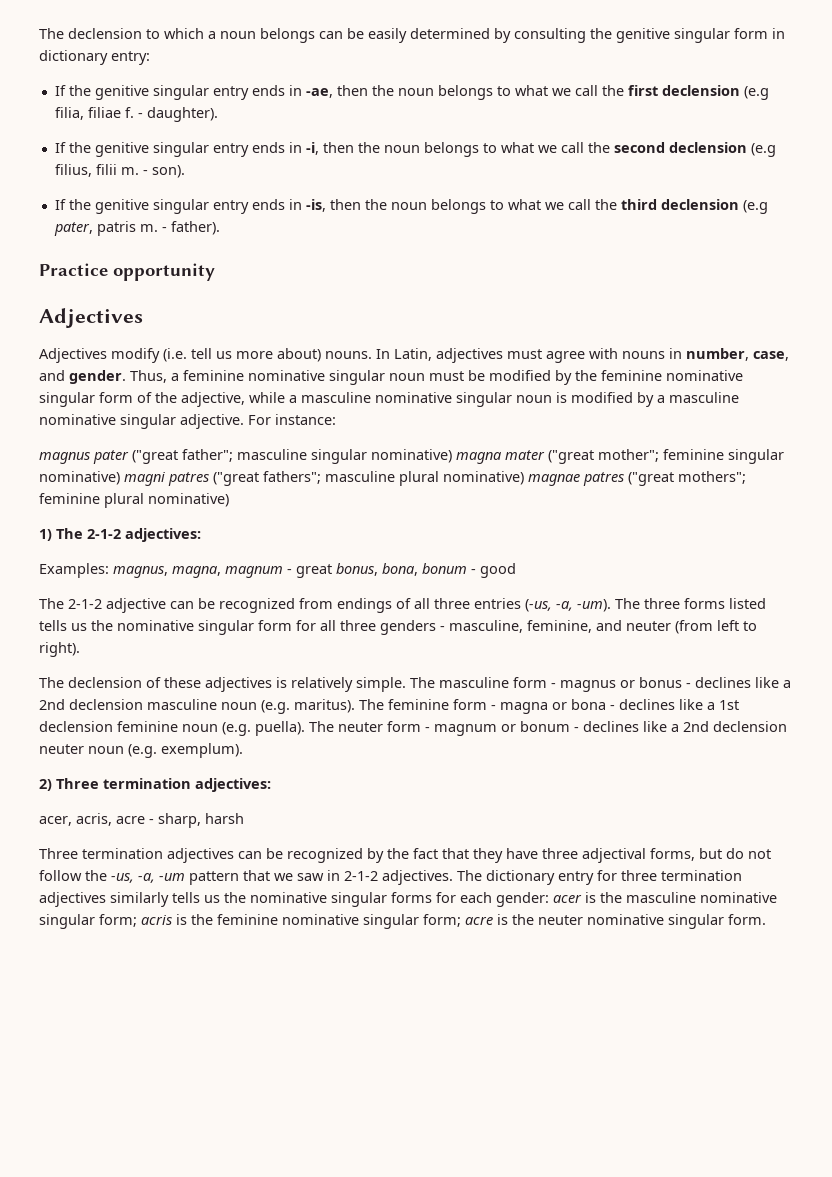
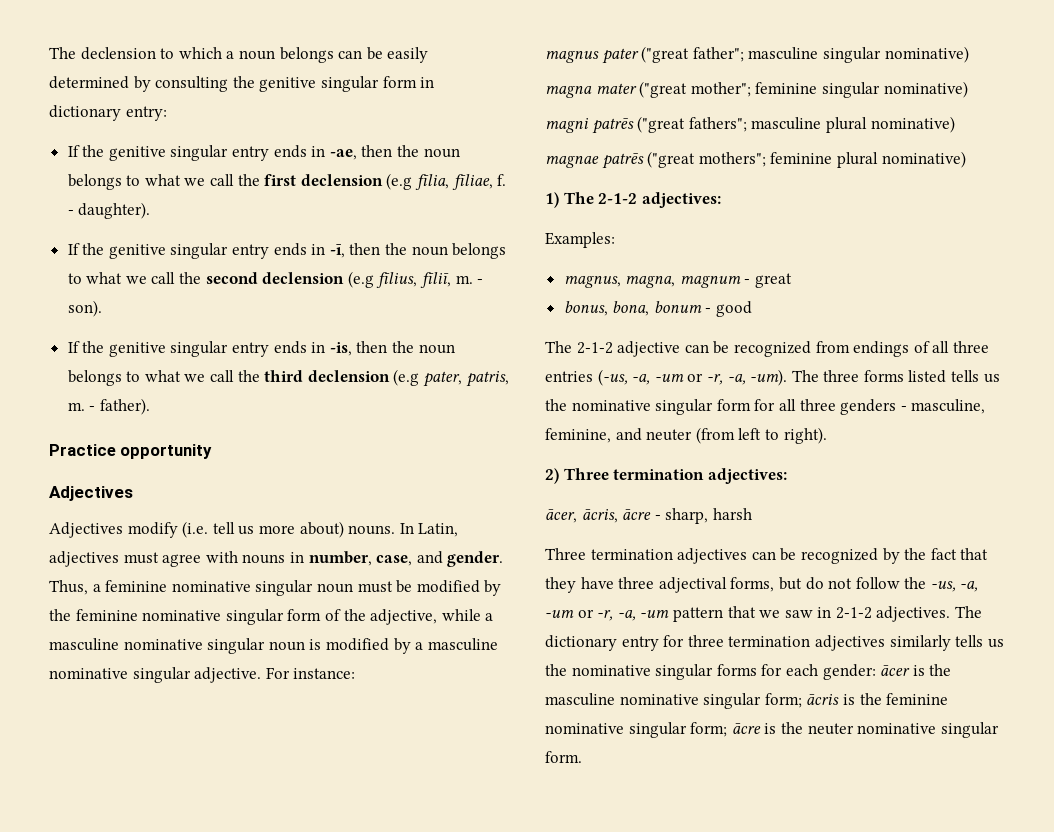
[54,107,121,120] filia, filiae -> [415,174,493,190] fīlia, fīliae,
[305,142,319,155] -i, -> [329,244,345,258] -ī,
[54,164,117,177] filius, filii -> [376,272,452,288] fīlius, fīliī,
[96,221,136,236] patris -> [465,371,509,387] patris,
(452, 456) none -> (969, 54) //
[124,472,209,486] magni patres -> [545,118,634,134] // magni patrēs
[528,472,624,486] magnae patres -> [545,153,644,169] // magnae patrēs
(109, 570) none -> (615, 240) //
(332, 571) none -> (793, 280) //
(573, 606) none -> [654,373,746,385] -um or -r, -a,
[39,677,791,692] [39,699,739,714] [39,721,787,736] [39,743,243,758] // The declension of these adjectives is relatively simple. The masculine form - magnus or bonus - declines like a 2nd declension masculine noun (e.g. maritus). The feminine form - magna or bona - declines like a 1st declension feminine noun (e.g. puella). The neuter form - magnum or bonum - declines like a 2nd declension neuter noun (e.g. exemplum). -> (827, 435) none
[39,813,145,826] acer, acris, acre -> [545,509,652,523] ācer, ācris, ācre
(185, 877) none -> [577,609,670,621] or -r, -a, -um
[553,894,582,903] acer -> [880,665,911,676] ācer
[141,915,172,925] acris -> [806,694,840,705] ācris
[465,916,493,925] acre -> [731,723,761,734] ācre

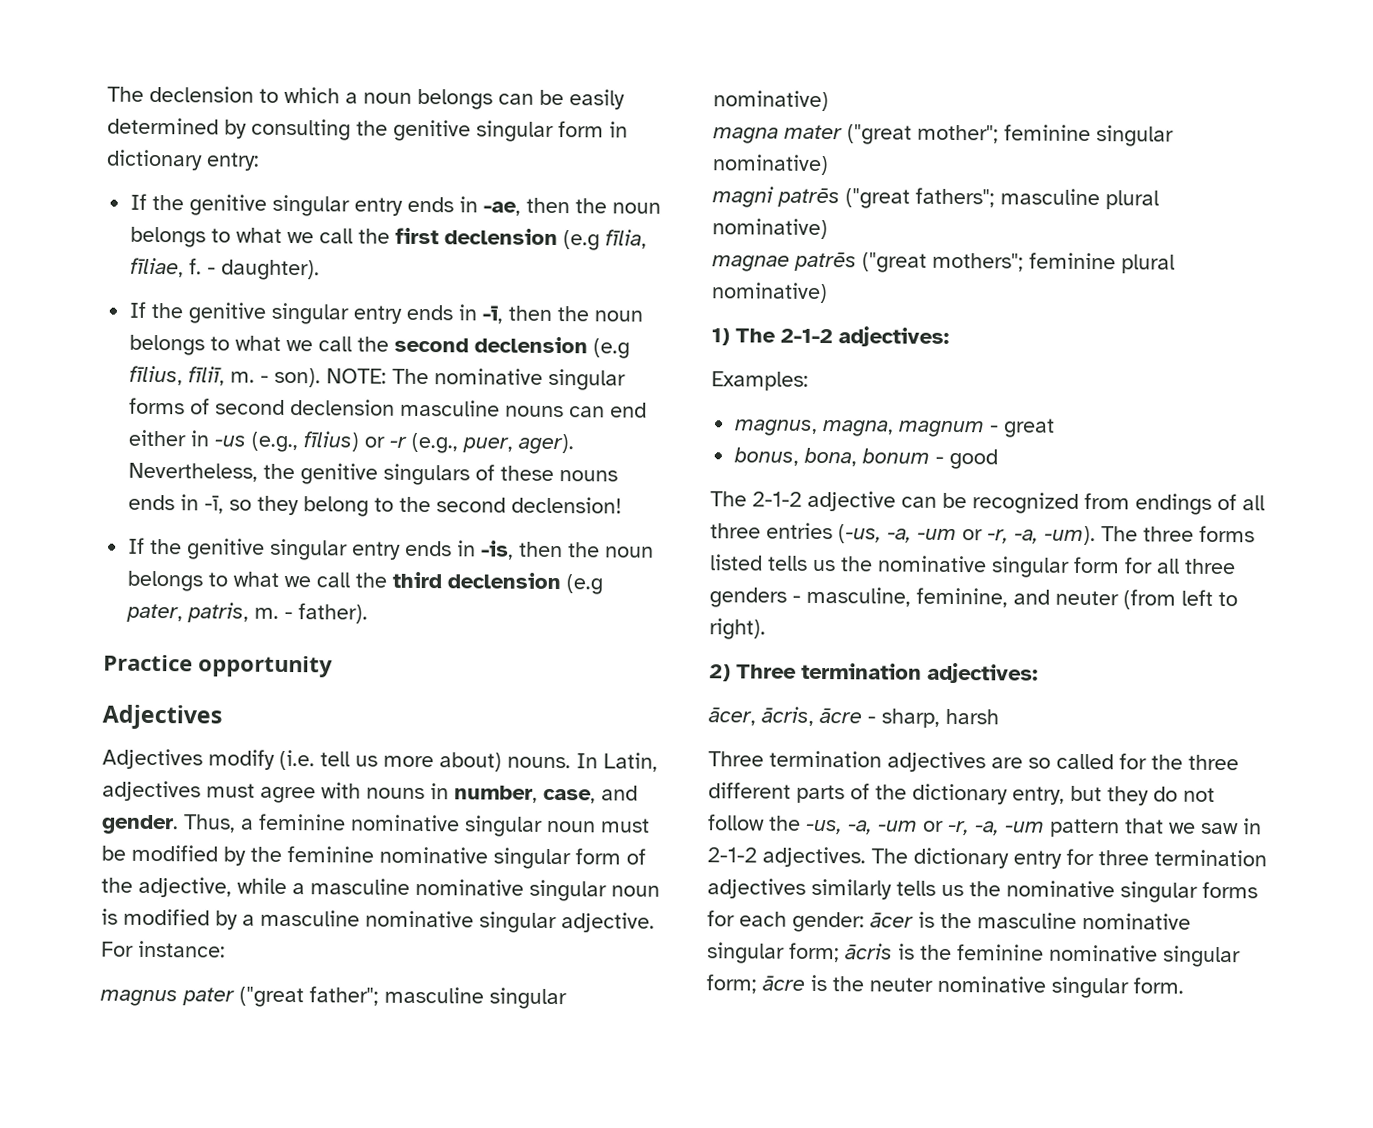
(102, 308) none -> [326,368,627,391] [129,397,648,418] [128,429,575,455] [128,462,619,486] [128,494,623,517] NOTE: The nominative singular forms of second declension masculine nouns can end either in -us (e.g., fīlius) or -r (e.g., puer, ager). Nevertheless, the genitive singulars of these nouns ends in -ī, so they belong to the second declension!
[751,548,989,564] [545,577,802,593] can be recognized by the fact that they have three adjectival forms, but -> [991,753,1239,771] [708,782,1149,806] are so called for the three different parts of the dictionary entry, but they

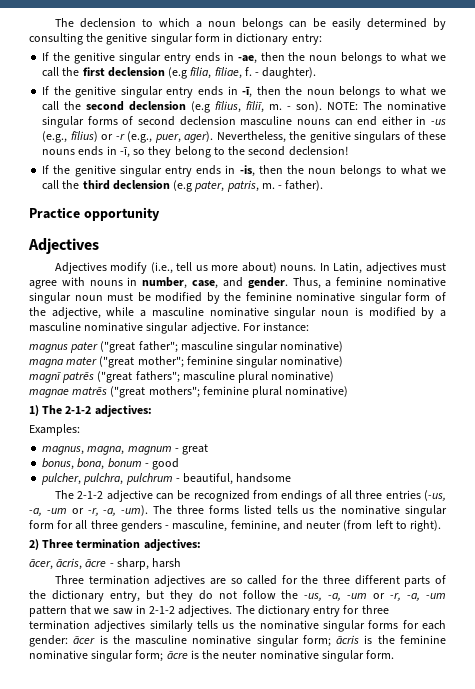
[279,749,315,771] (i.e. -> [150,262,173,274] (i.e.,
[712,186,774,208] magni -> [29,372,61,383] magnī
[794,251,857,272] patrēs -> [72,387,108,395] matrēs
(999, 459) none -> [41,473,292,485] // pulcher, pulchra, pulchrum - beautiful, handsome

